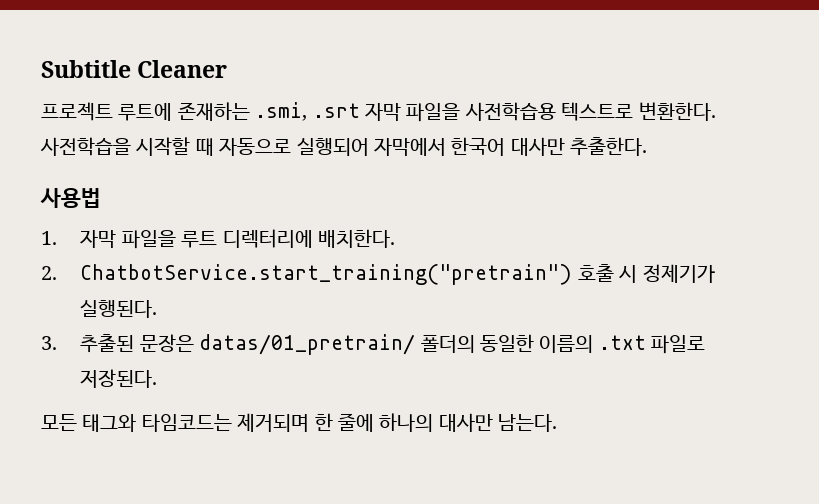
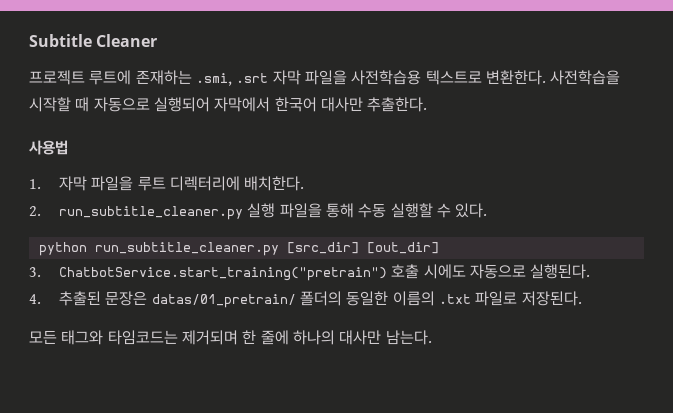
[80,264,715,285] ChatbotService.start_training("pretrain") 호출 시 정제기가 -> [59,203,488,220] [38,242,439,256] [29,264,527,281] run_subtitle_cleaner.py 실행 파일을 통해 수동 실행할 수 있다. // python run_subtitle_cleaner.py [src_dir] [out_dir] // 3. ChatbotService.start_training("pretrain") 호출 시에도 자동으로
[41,336,57,350] 3. -> [29,294,41,304] 4.

